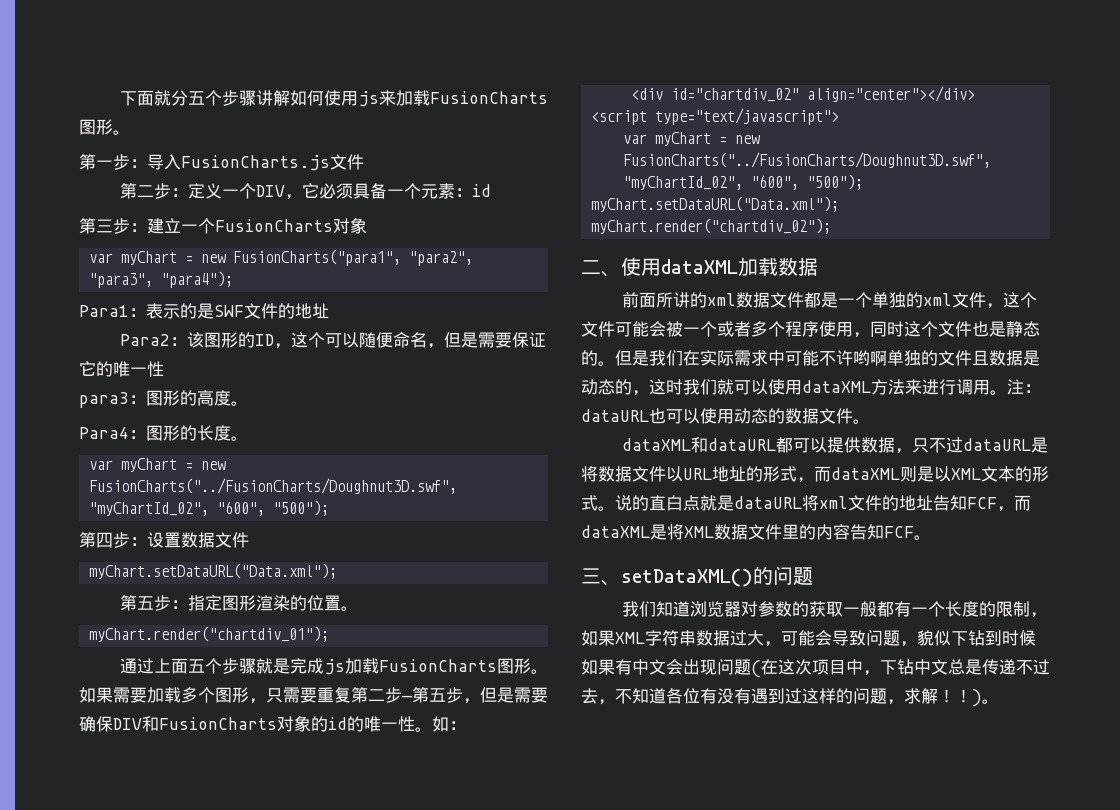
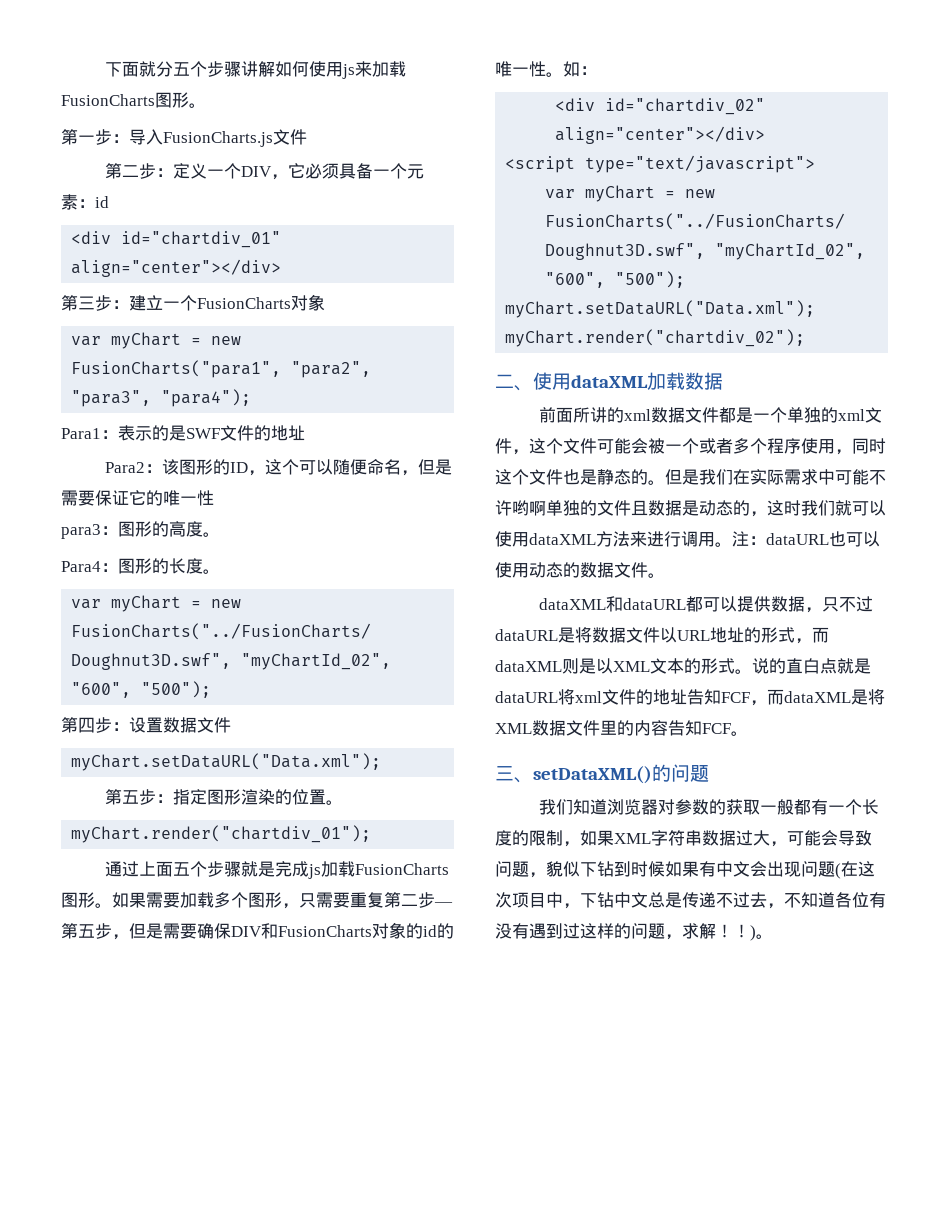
(491, 190) none -> [71,231,282,248] [71,259,282,277] // <div id="chartdiv_01" align="center"></div>

